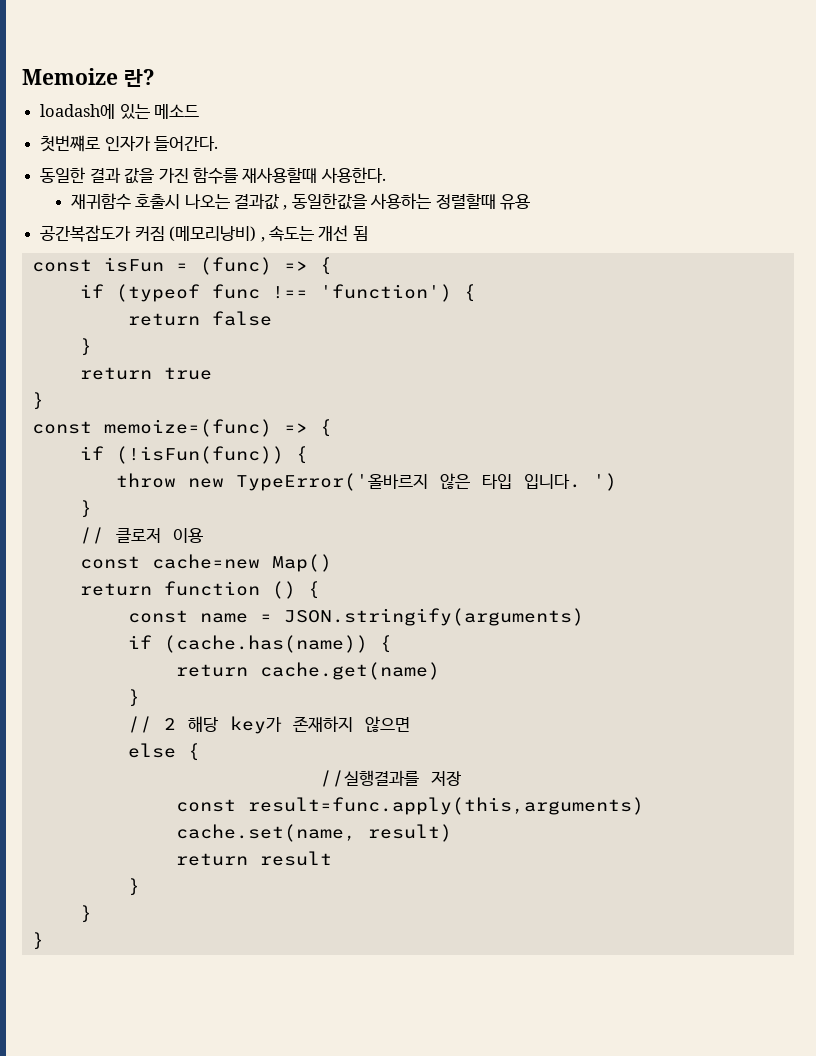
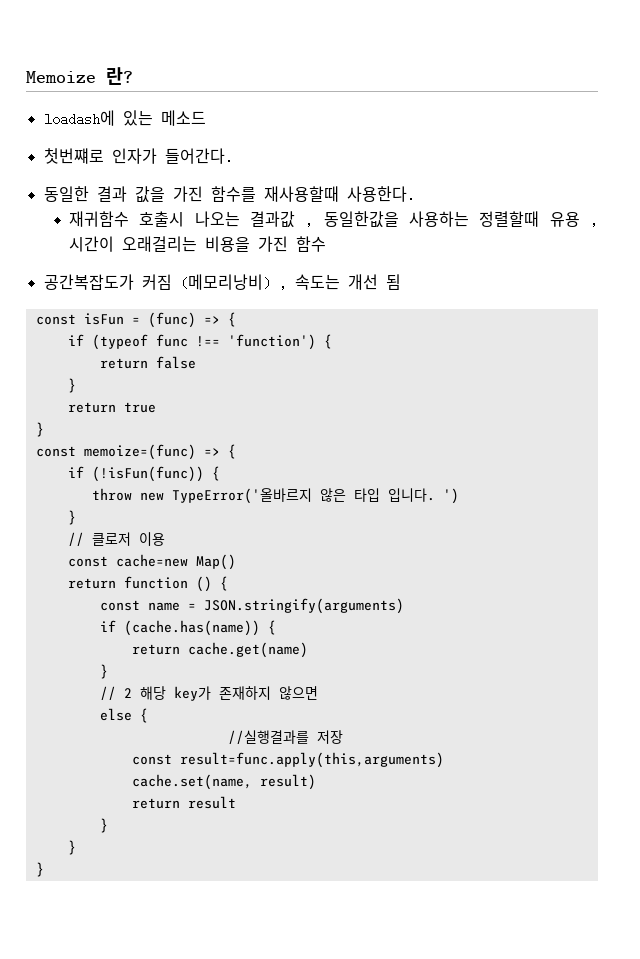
(531, 202) none -> [590,214,598,227] [69,236,327,252] , 시간이 오래걸리는 비용을 가진 함수

